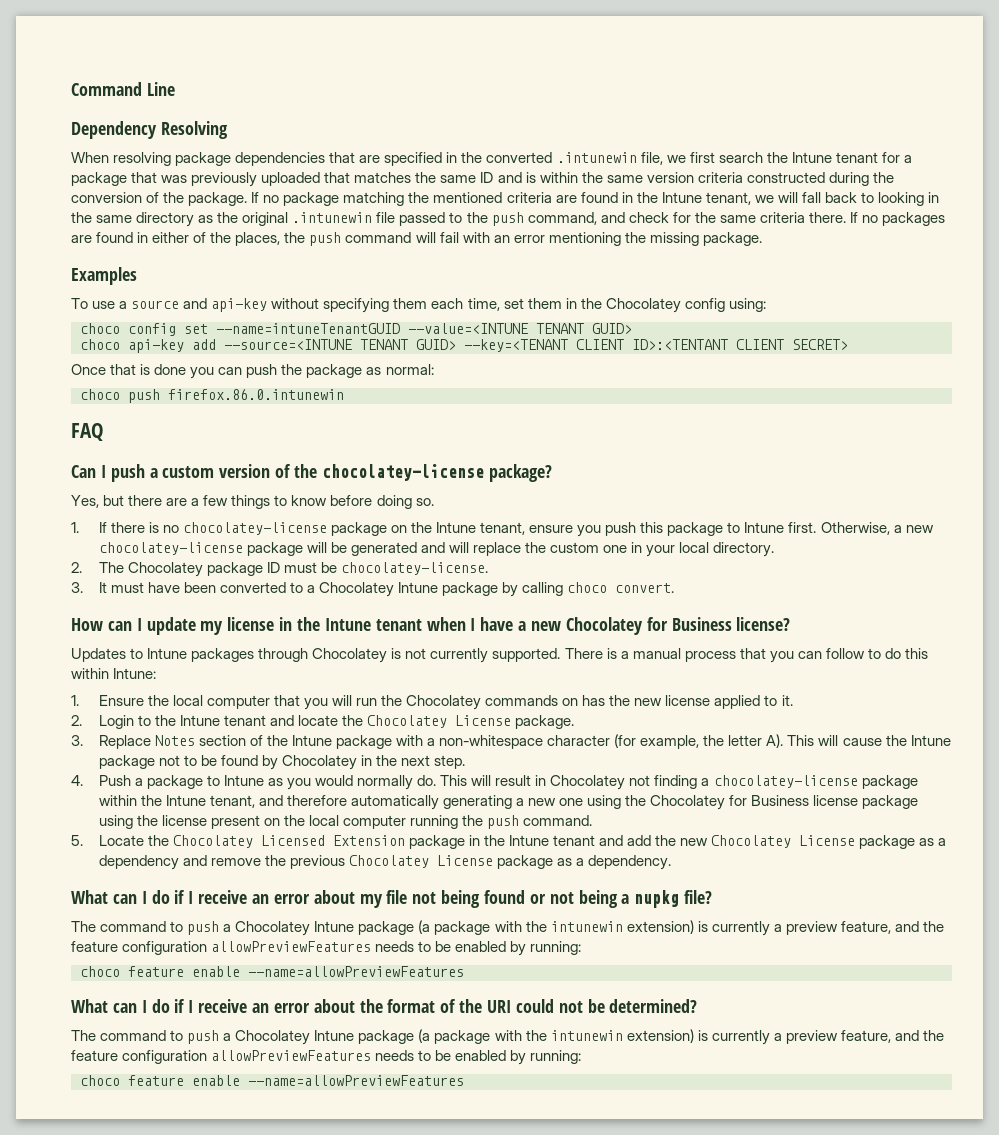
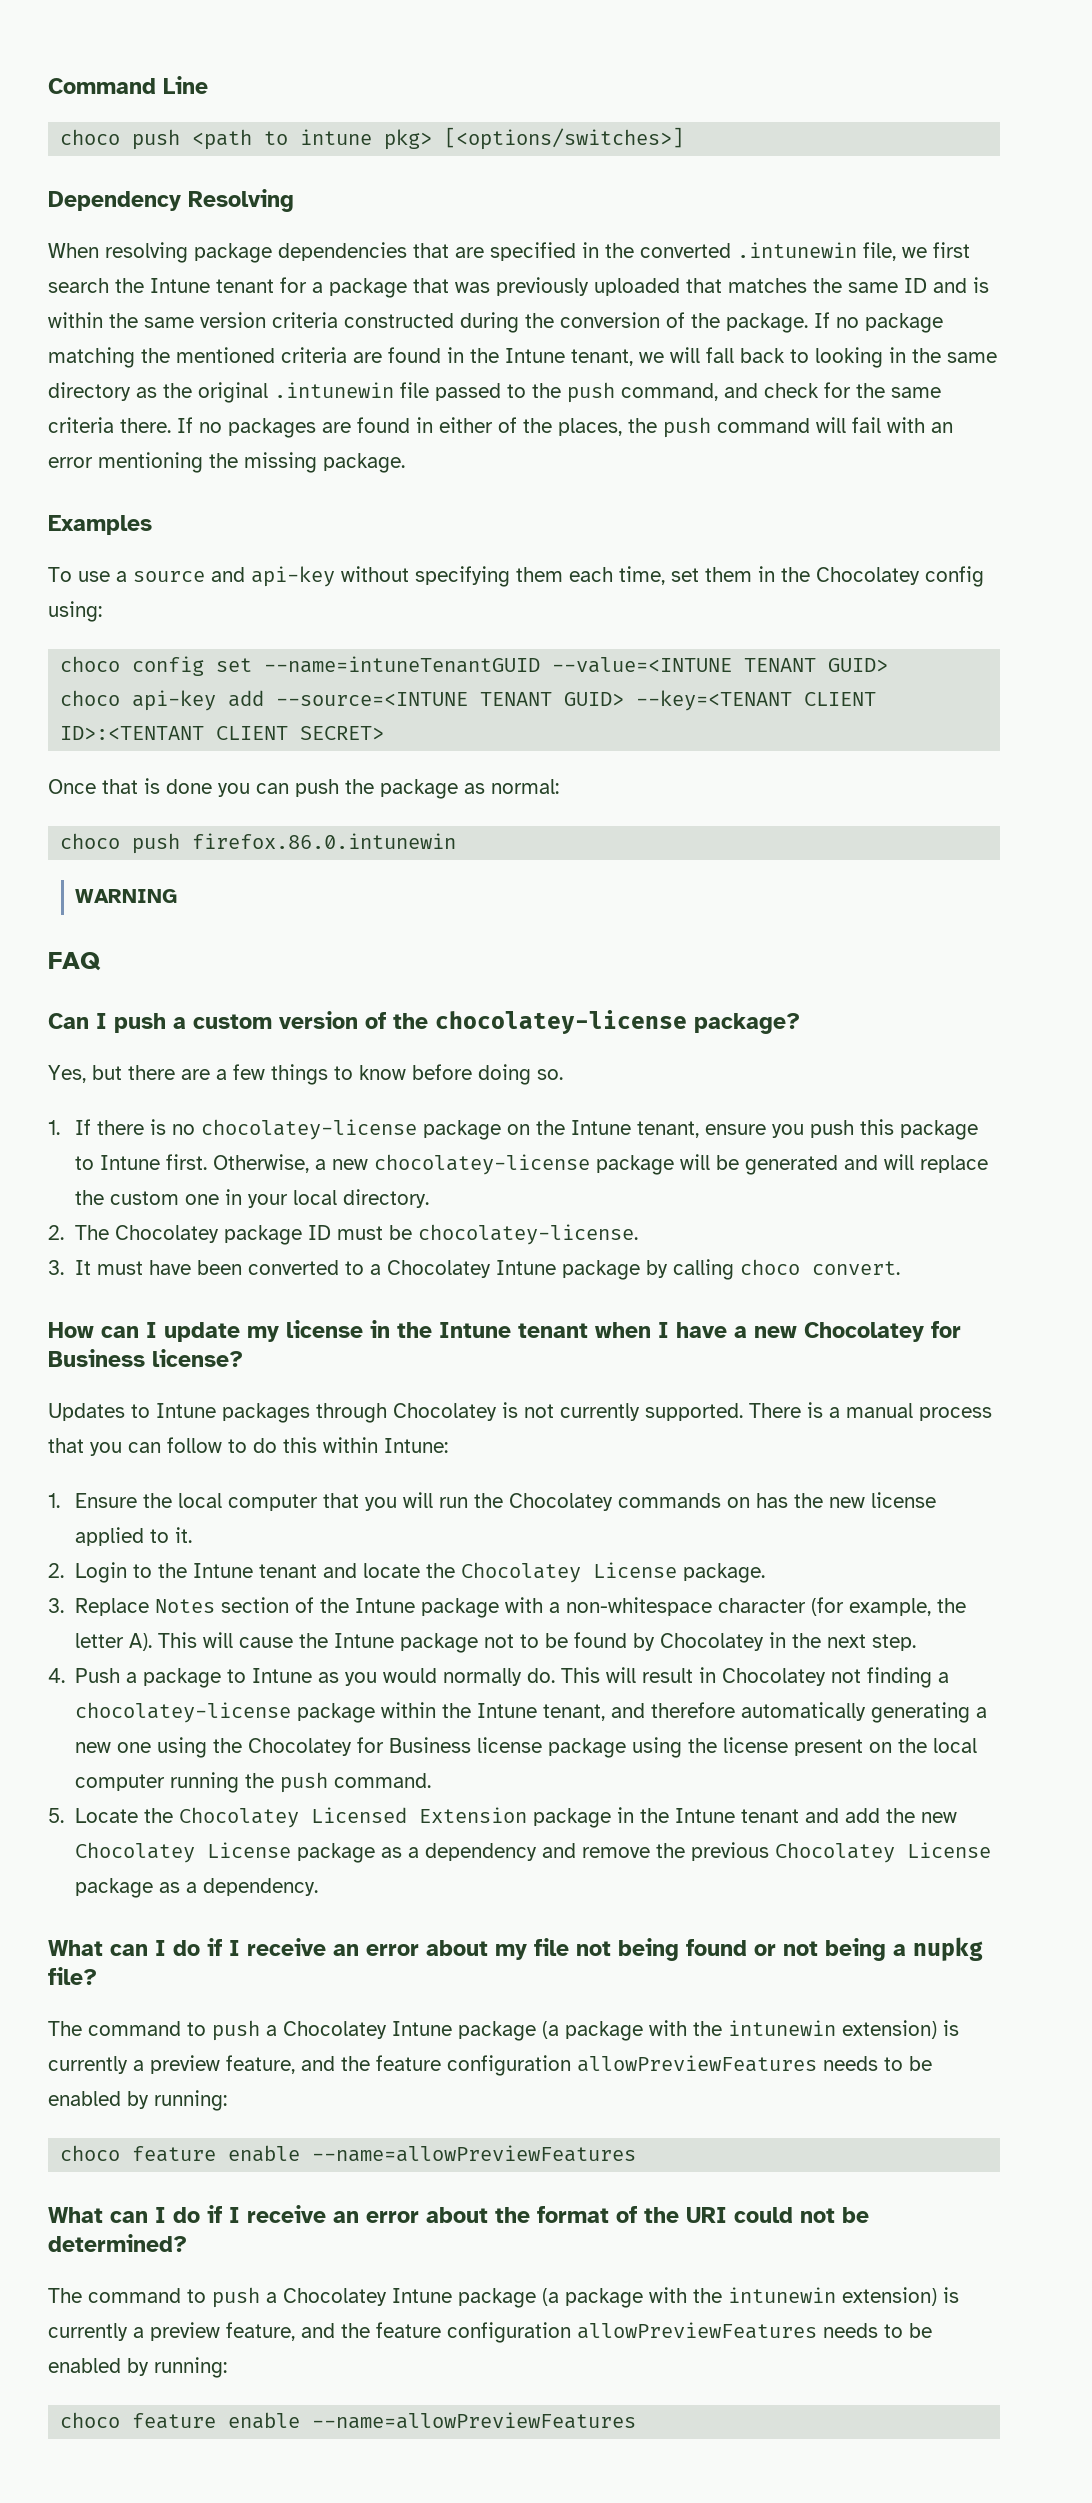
(175, 89) none -> [60,127,685,150] // choco push <path to intune pkg> [<options/switches>]
(344, 394) none -> [74,889,177,903] // WARNING

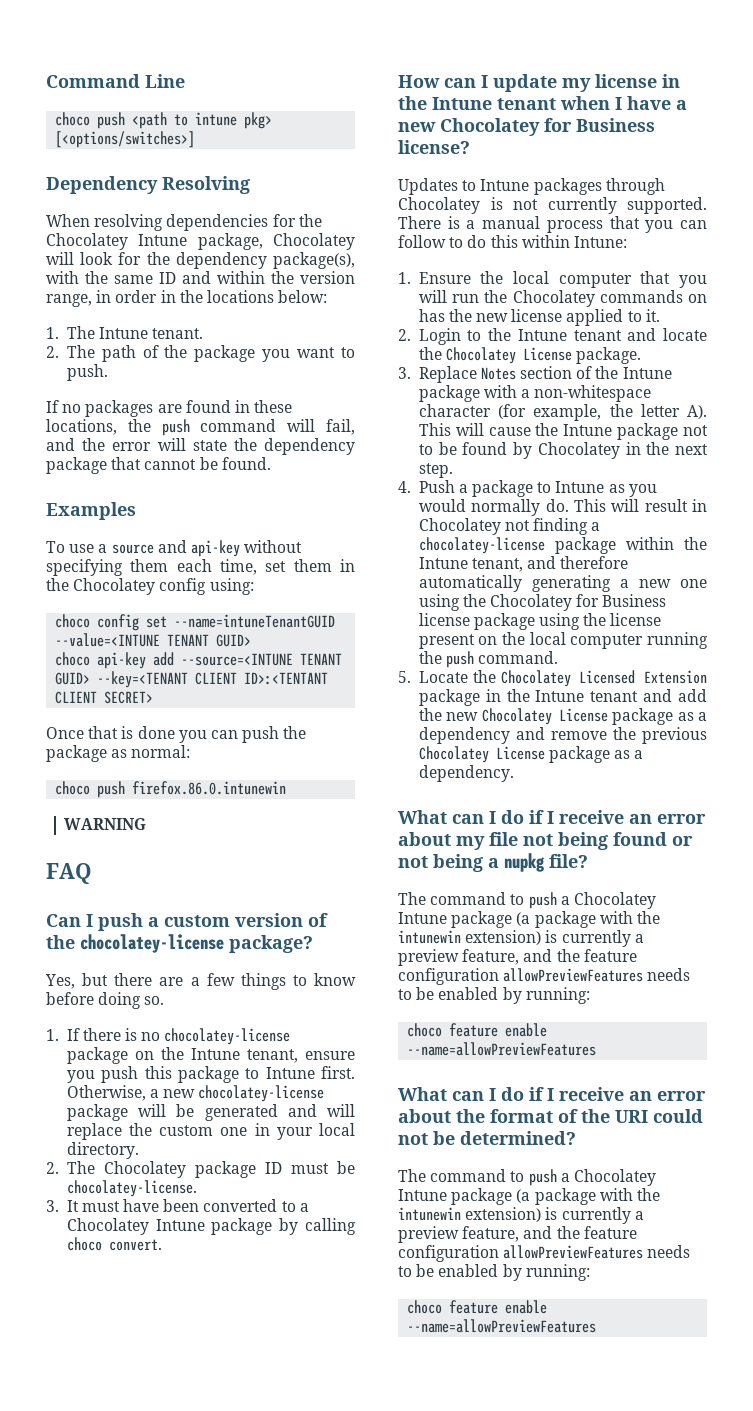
[194,242,970,263] [48,277,807,298] package dependencies that are specified in the converted .intunewin file, we first search the Intune tenant for a package that was previously uploaded that matches -> [166,214,322,231] [46,233,355,250] [46,252,355,269] [46,271,79,284] dependencies for the Chocolatey Intune package, Chocolatey will look for the dependency package(s), with
[973,277,989,293] [48,312,943,333] [48,347,997,368] [48,382,941,403] [48,417,171,433] is within the same version criteria constructed during the conversion of the package. If no package matching the mentioned criteria are found in the Intune tenant, we will fall back to looking in the same directory as the original .intunewin file passed to the push command, and check for the same criteria there. -> [217,271,355,284] [46,290,328,307] [46,326,204,339] [46,345,355,362] [66,364,108,381] within the version range, in order in the locations below: // 1. The Intune tenant. // 2. The path of the package you want to push. //
[439,417,953,438] [48,452,405,473] either of the places, the push command will fail with an error mentioning the missing package. -> [254,400,293,413] [46,419,355,436] [46,438,355,455] [46,457,271,474] these locations, the push command will fail, and the error will state the dependency package that cannot be found.

